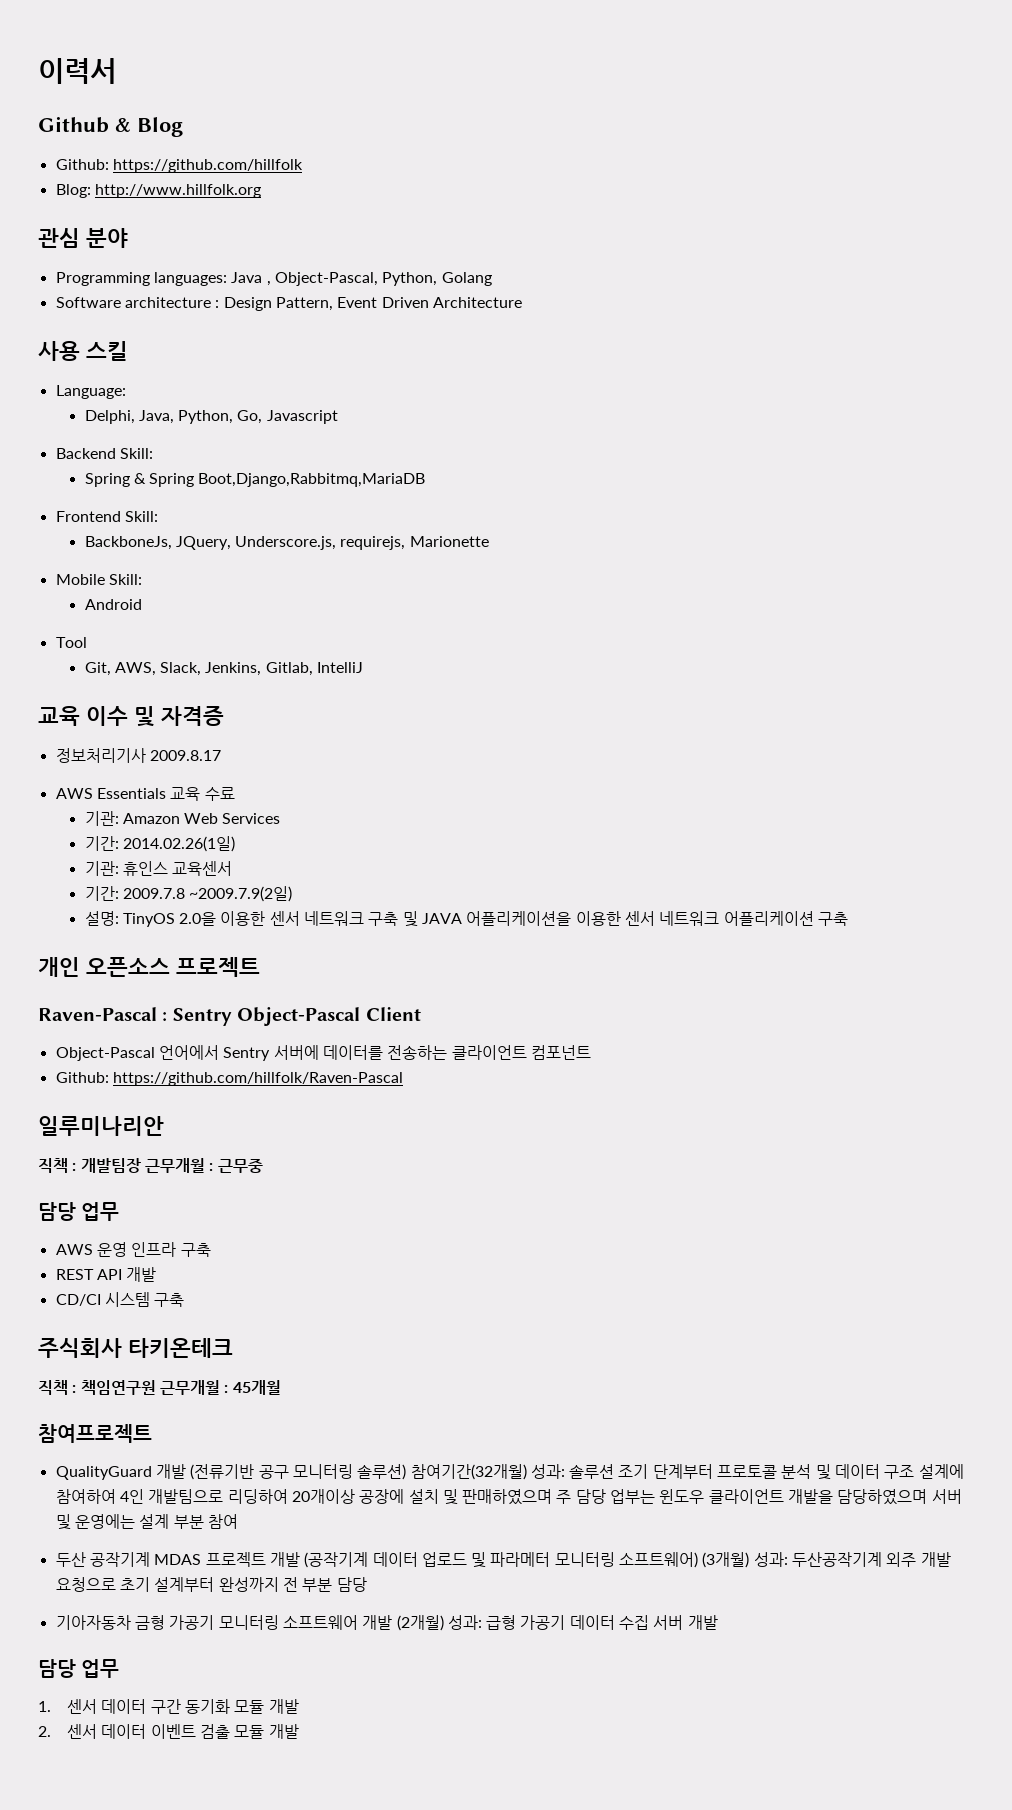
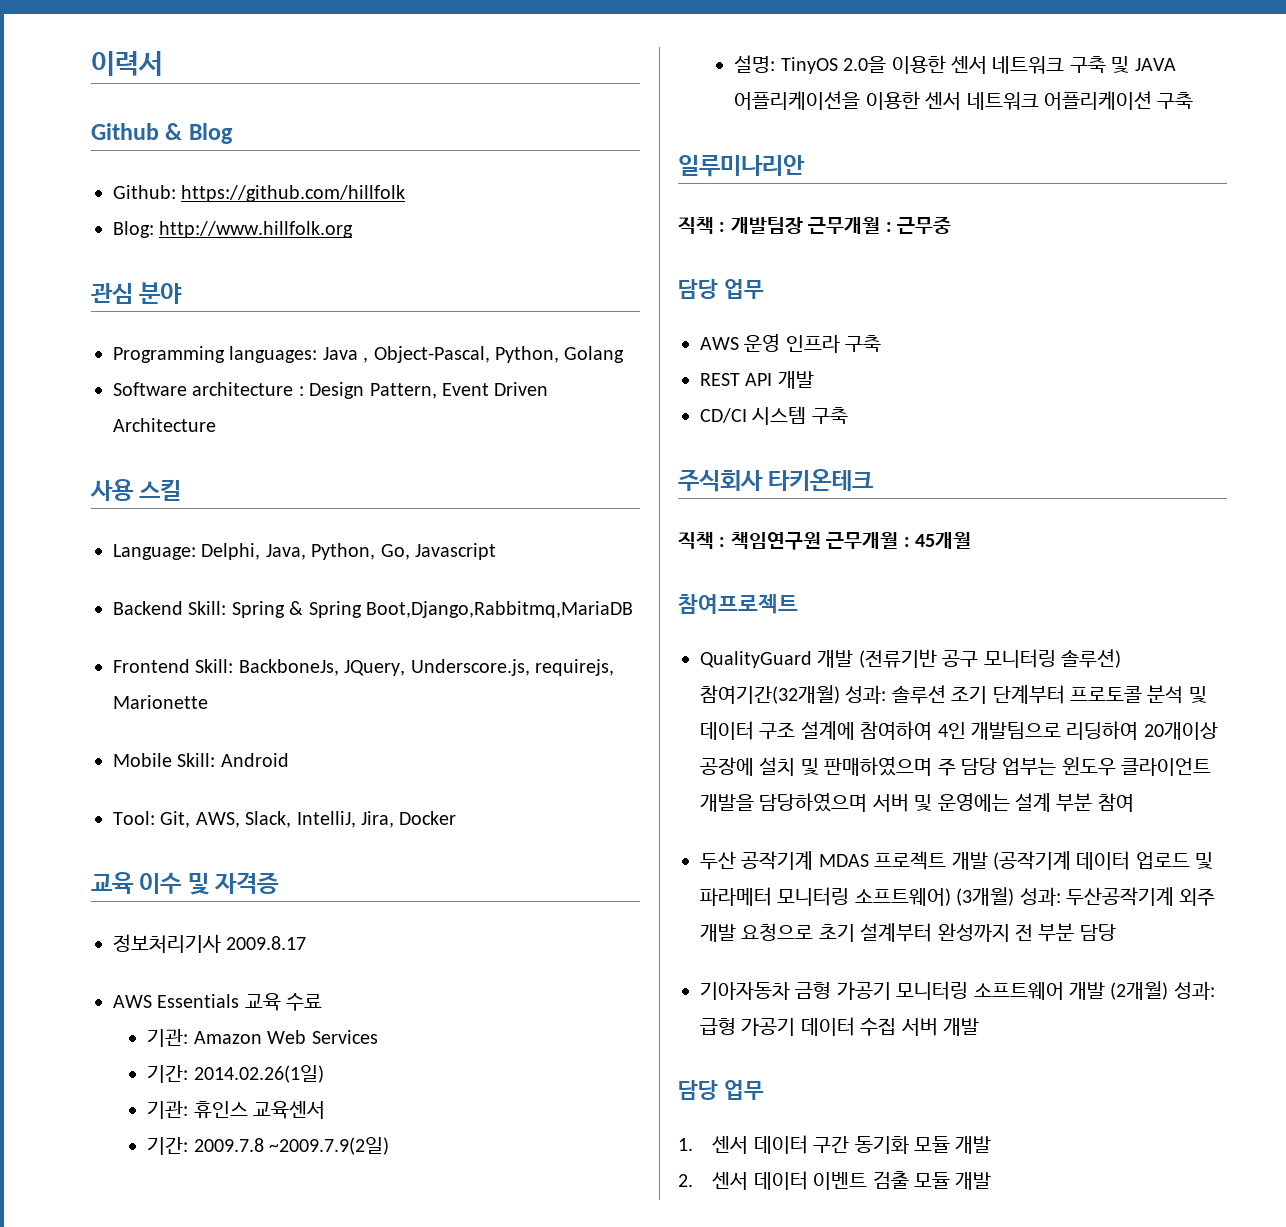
(126, 392) // -> (196, 552) none
(153, 453) // -> (227, 608) none
(158, 516) // -> (234, 666) none
(142, 579) // -> (216, 760) none
[55,637,87,648] Tool // -> [113,811,155,825] Tool:
[205,662,364,676] Jenkins, Gitlab, IntelliJ -> [296,811,457,828] IntelliJ, Jira, Docker
[38,957,260,977] [38,1007,421,1026] [55,1045,591,1061] [55,1072,403,1086] // 개인 오픈소스 프로젝트 // Raven-Pascal : Sentry Object-Pascal Client // Object-Pascal 언어에서 Sentry 서버에 데이터를 전송하는 클라이언트 컴포넌트 // Github: https://github.com/hillfolk/Raven-Pascal -> (1194, 100) none

